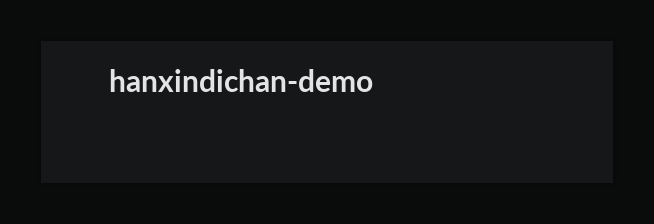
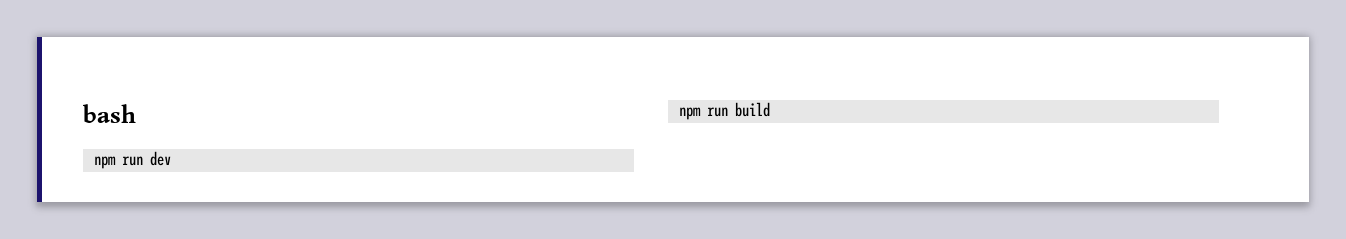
[109,69,373,92] hanxindichan-demo -> [83,104,136,123] [94,151,172,169] [679,102,771,120] bash // npm run dev // npm run build

